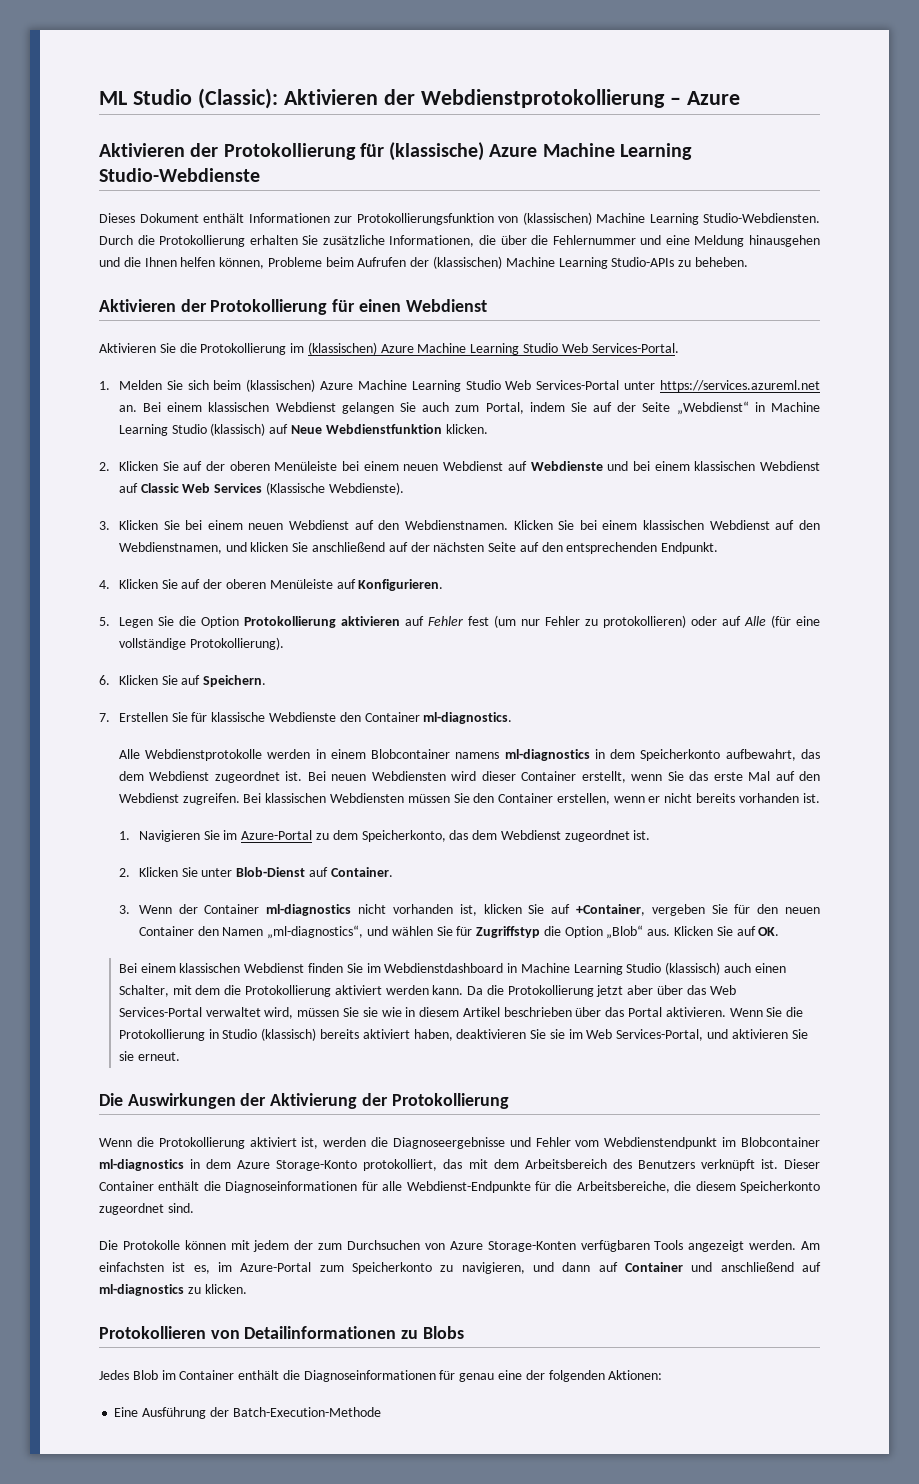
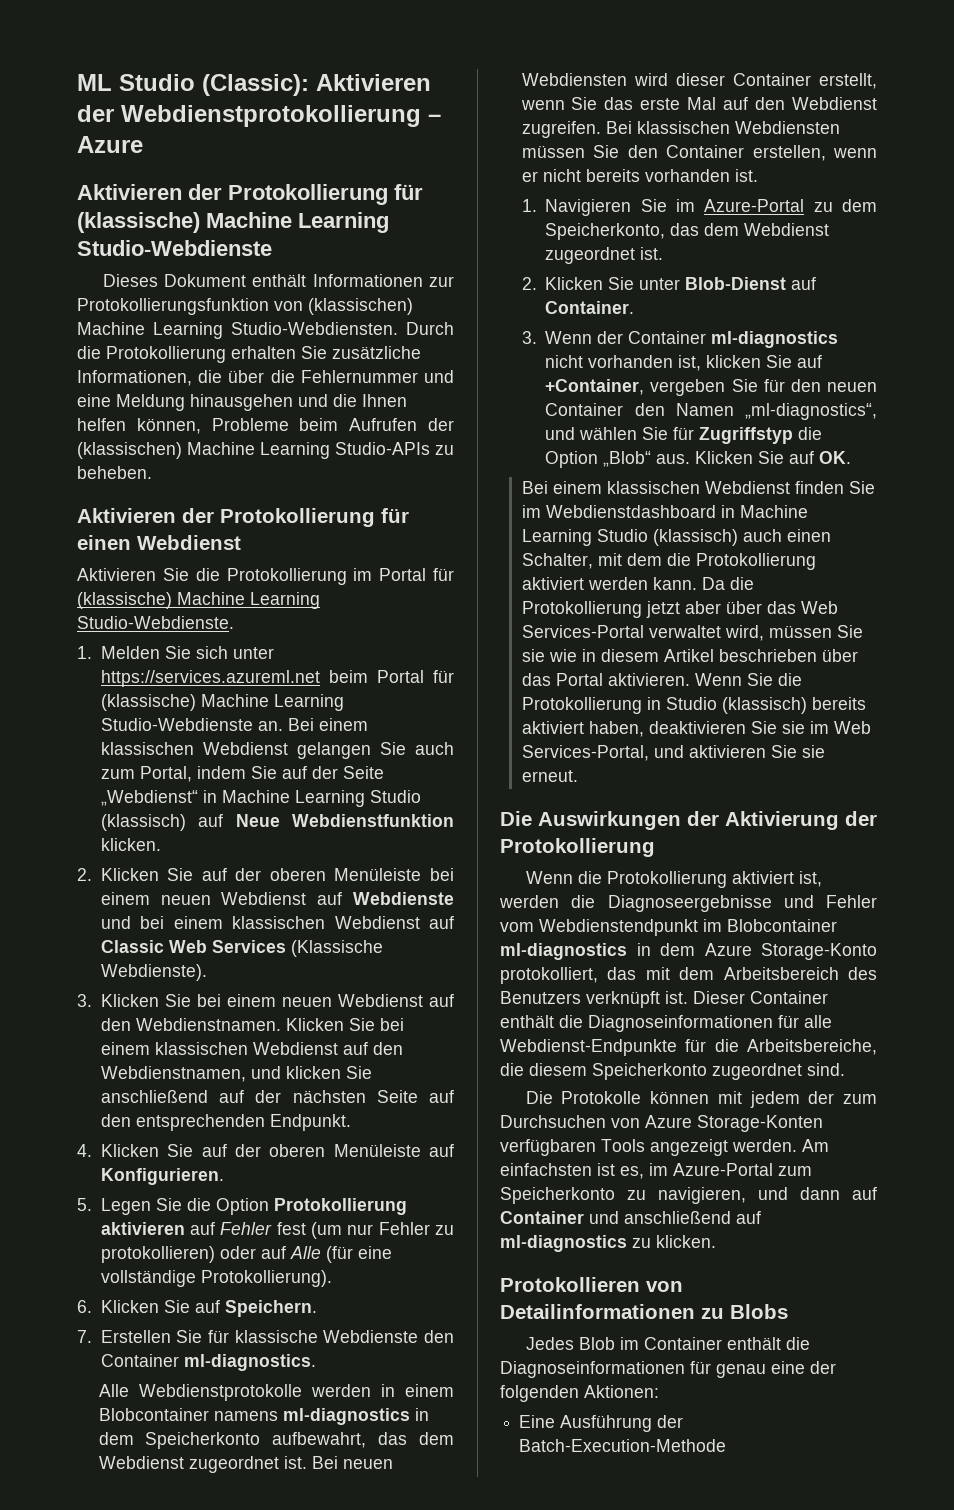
[489,144,538,157] Azure -> (200, 222) none
[307,342,679,355] [99,379,820,392] (klassischen) Azure Machine Learning Studio Web Services-Portal. // 1. Melden Sie sich beim (klassischen) Azure Machine Learning Studio Web Services-Portal unter https://services.azureml.net -> [379,568,454,581] [77,592,320,609] [77,616,234,629] [77,646,274,659] [100,670,454,687] [100,694,344,711] [100,718,253,731] Portal für (klassische) Machine Learning Studio-Webdienste. // 1. Melden Sie sich unter https://services.azureml.net beim Portal für (klassische) Machine Learning Studio-Webdienste

